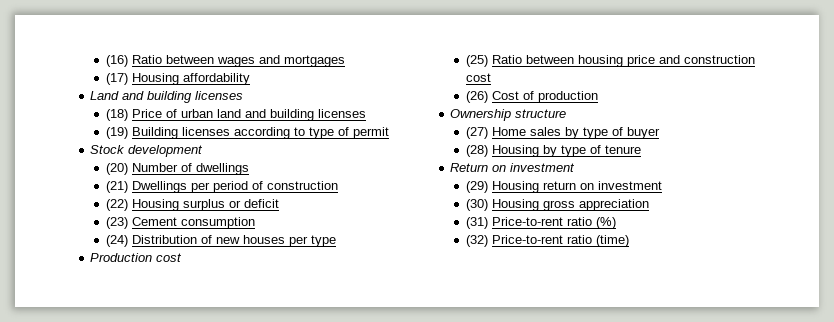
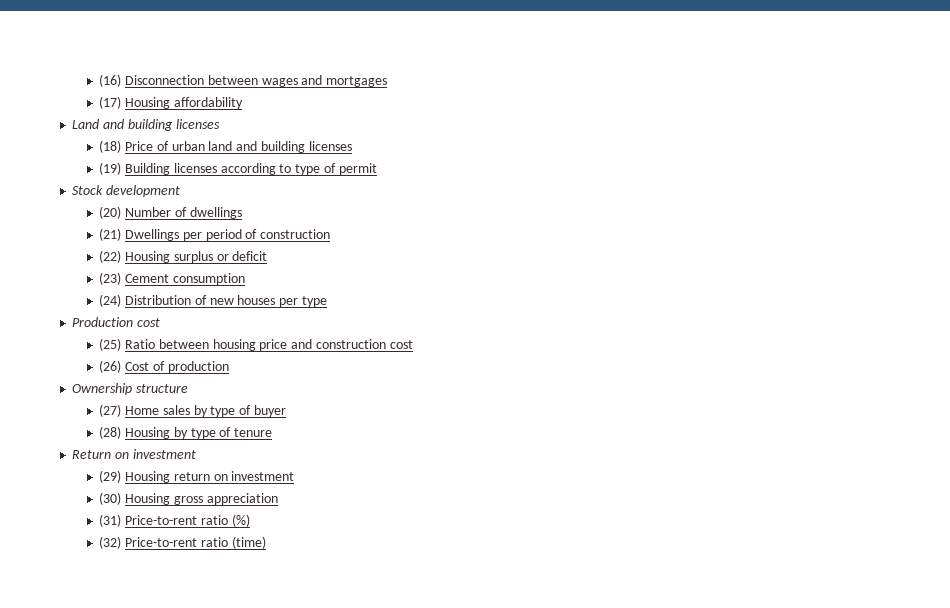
[131,55,162,64] Ratio -> [125,75,205,85] Disconnection

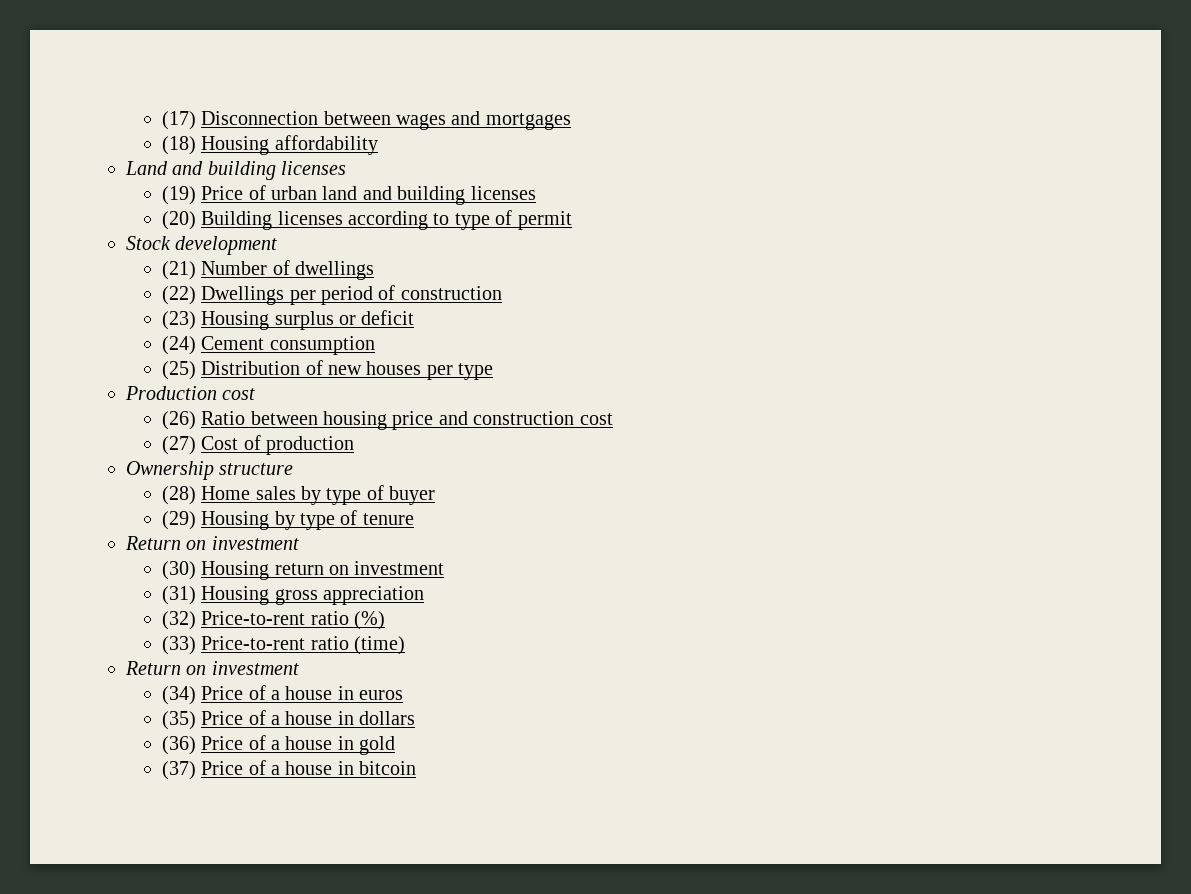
[99,74,122,87] (16) -> [161,111,196,130] (17)
[99,96,122,109] (17) -> [161,136,196,155] (18)
[99,140,122,153] (18) -> [161,186,196,205] (19)
[99,162,122,175] (19) -> [161,211,196,230] (20)
[99,206,122,219] (20) -> [161,261,196,280] (21)
[99,228,122,241] (21) -> [161,286,196,305] (22)
[99,250,122,263] (22) -> [161,311,196,330] (23)
[99,272,122,285] (23) -> [161,336,196,355] (24)
[99,294,122,307] (24) -> [161,361,196,380] (25)
[99,338,122,351] (25) -> [161,411,196,430] (26)
[99,360,122,373] (26) -> [161,436,196,455] (27)
[99,404,122,417] (27) -> [161,486,196,505] (28)
[99,426,122,439] (28) -> [161,511,196,530] (29)
[99,470,122,483] (29) -> [161,561,196,580] (30)
[99,492,122,505] (30) -> [161,586,196,605] (31)
[99,514,122,527] (31) -> [161,611,196,630] (32)
[99,536,122,549] (32) -> [161,636,196,655] (33)
(266, 542) none -> [125,661,299,675] [161,685,404,705] [161,710,416,730] [161,735,396,755] [161,760,417,780] // Return on investment // (34) Price of a house in euros // (35) Price of a house in dollars // (36) Price of a house in gold // (37) Price of a house in bitcoin

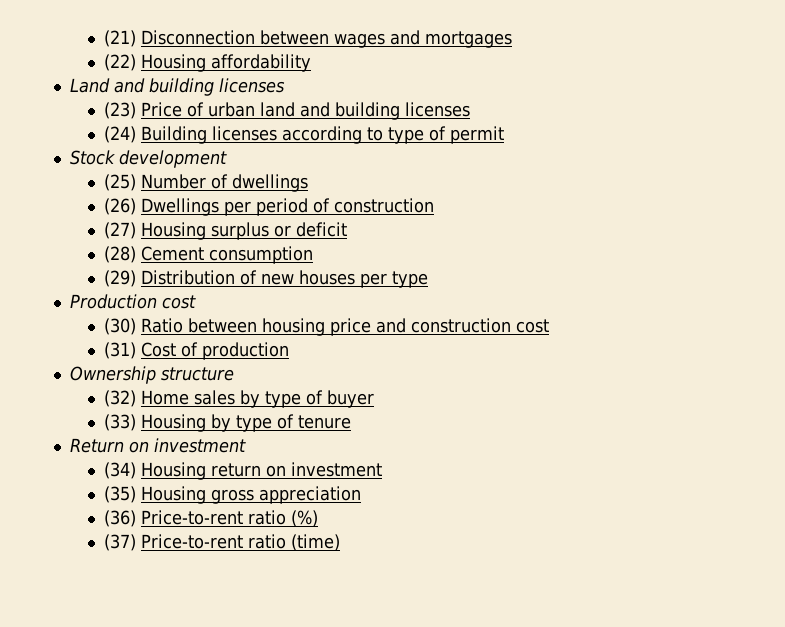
[161,111,196,130] (17) -> [103,30,136,47] (21)
[161,136,196,155] (18) -> [103,54,136,71] (22)
[161,186,196,205] (19) -> [103,102,136,119] (23)
[161,211,196,230] (20) -> [103,126,136,143] (24)
[161,261,196,280] (21) -> [103,174,136,191] (25)
[161,286,196,305] (22) -> [103,198,136,215] (26)
[161,311,196,330] (23) -> [103,222,136,239] (27)
[161,336,196,355] (24) -> [103,246,136,263] (28)
[161,361,196,380] (25) -> [103,270,136,287] (29)
[161,411,196,430] (26) -> [103,318,136,335] (30)
[161,436,196,455] (27) -> [103,342,136,359] (31)
[161,486,196,505] (28) -> [103,390,136,407] (32)
[161,511,196,530] (29) -> [103,414,136,431] (33)
[161,561,196,580] (30) -> [103,462,136,479] (34)
[161,586,196,605] (31) -> [103,486,136,503] (35)
[161,611,196,630] (32) -> [103,510,136,527] (36)
[161,636,196,655] (33) -> [103,534,136,551] (37)
[125,661,299,675] [161,685,404,705] [161,710,416,730] [161,735,396,755] [161,760,417,780] // Return on investment // (34) Price of a house in euros // (35) Price of a house in dollars // (36) Price of a house in gold // (37) Price of a house in bitcoin -> (340, 542) none

